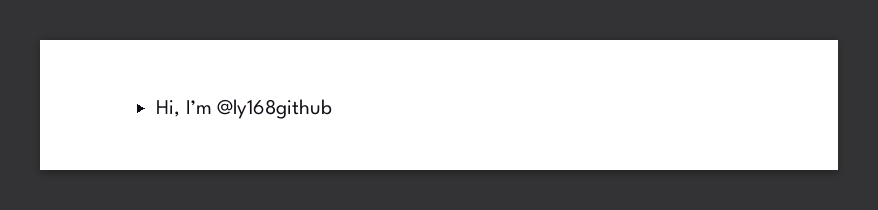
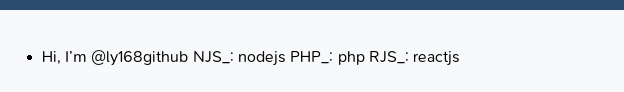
(333, 109) none -> [192,51,461,66] NJS_: nodejs PHP_: php RJS_: reactjs

